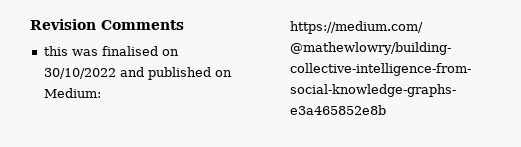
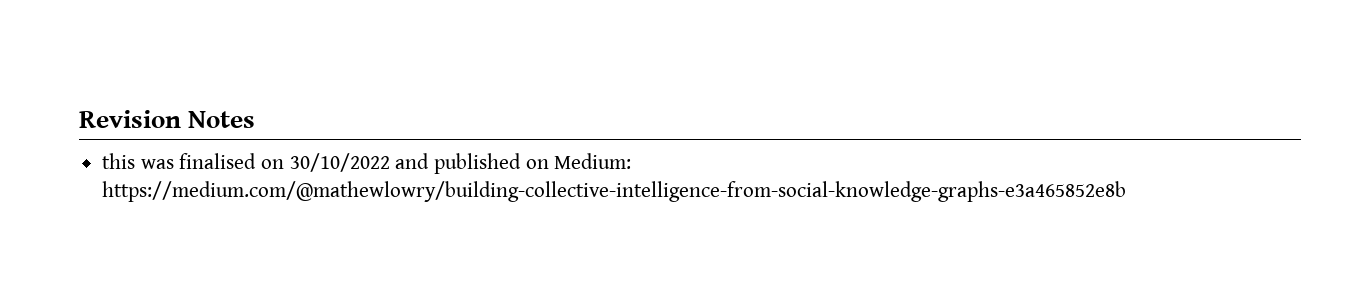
[101,20,184,30] Comments -> [188,111,256,128] Notes

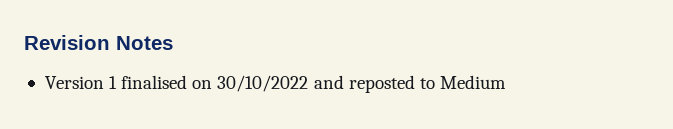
[102,153,174,169] this was -> [44,76,118,89] Version 1
[434,153,632,174] [102,181,1127,202] published on Medium: https://medium.com/@mathewlowry/building-collective-intelligence-from-social-knowledge-graphs-e3a465852e8b -> [348,75,506,93] reposted to Medium

